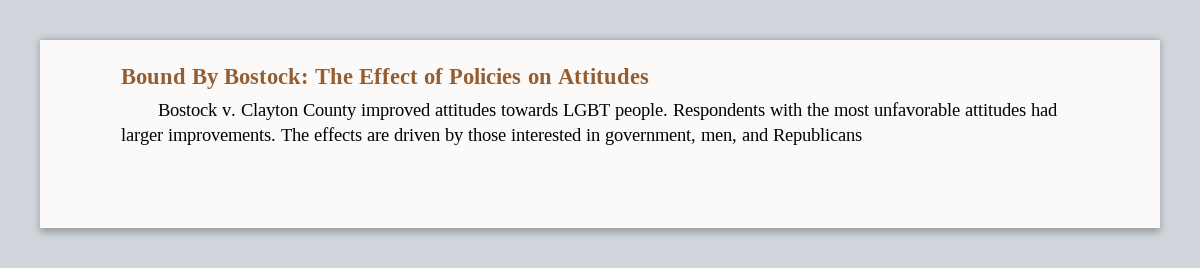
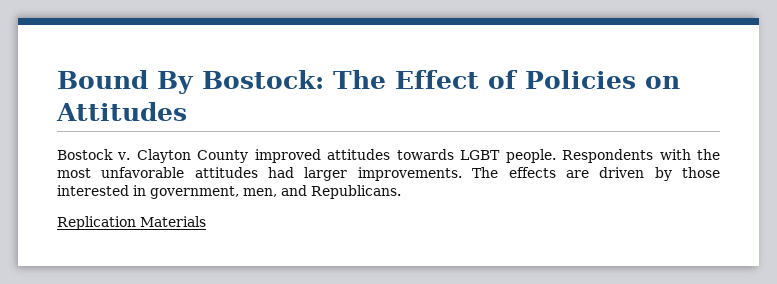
[773,128,862,145] Republicans -> [311,185,401,199] [57,216,206,230] Republicans. // Replication Materials

